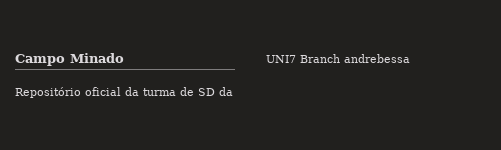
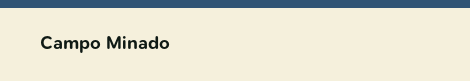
[15,87,233,98] [266,54,410,63] // Repositório oficial da turma de SD da UNI7 Branch andrebessa -> (170, 42) none

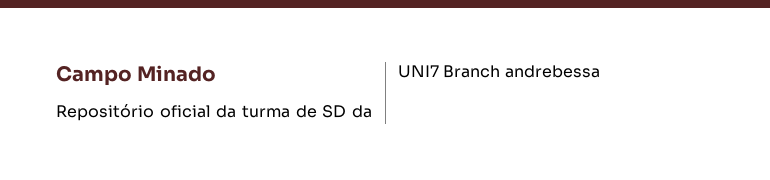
(170, 42) none -> [56,104,372,121] [398,65,600,78] // Repositório oficial da turma de SD da UNI7 Branch andrebessa

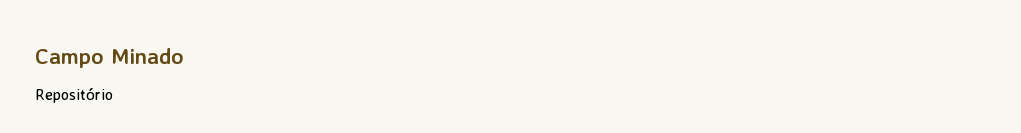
[159,105,372,118] [398,65,600,78] oficial da turma de SD da UNI7 Branch andrebessa -> (113, 95) none

